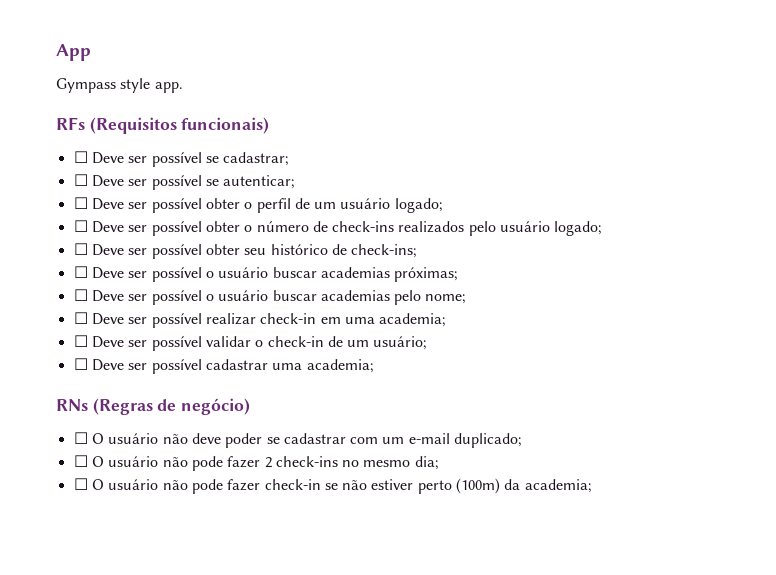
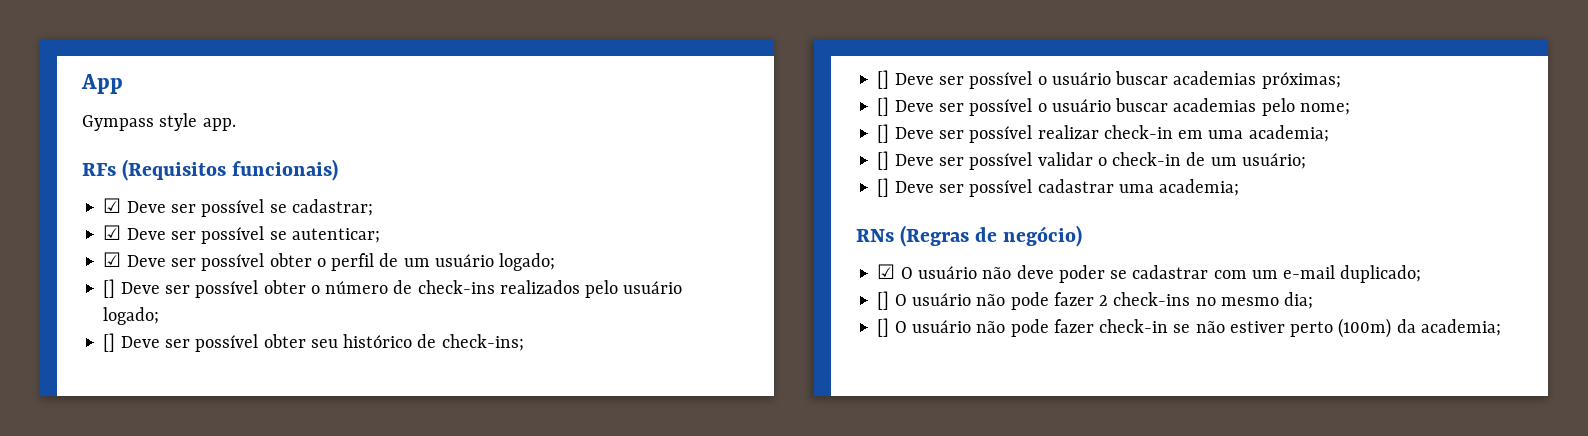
[73,151,88,163] ☐ -> [103,198,122,213] ☑
[73,174,88,186] ☐ -> [103,225,122,240] ☑
[73,197,88,209] ☐ -> [103,252,122,267] ☑
[73,220,88,232] ☐ -> [103,279,116,298] []
[73,243,88,255] ☐ -> [103,333,116,352] []
[73,266,88,278] ☐ -> [877,70,890,89] []
[73,289,88,301] ☐ -> [877,97,890,116] []
[73,312,88,324] ☐ -> [877,124,890,143] []
[73,335,88,347] ☐ -> [877,151,890,170] []
[73,358,88,370] ☐ -> [877,178,890,197] []
[73,432,88,444] ☐ -> [877,264,896,279] ☑
[73,455,88,467] ☐ -> [877,291,890,310] []
[73,478,88,490] ☐ -> [877,318,890,337] []

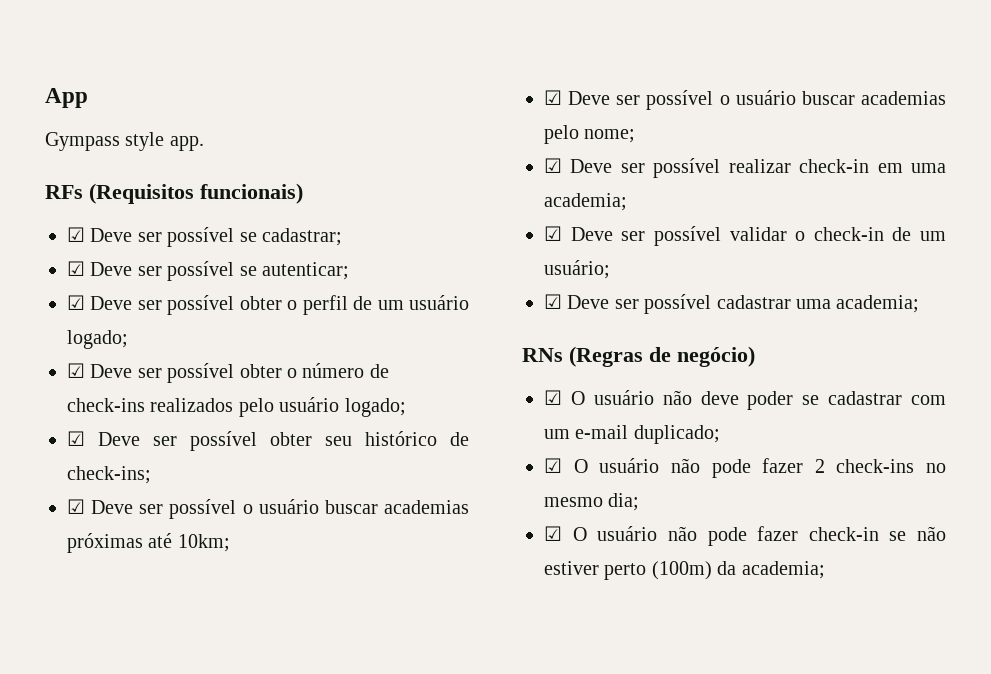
[103,279,116,298] [] -> [67,363,85,378] ☑
[103,333,116,352] [] -> [67,431,85,446] ☑
[877,70,1341,89] [877,97,890,116] [] Deve ser possível o usuário buscar academias próximas; // [] -> [67,499,469,519] [67,533,230,553] [544,90,562,105] ☑ Deve ser possível o usuário buscar academias próximas até 10km; // ☑
[877,124,890,143] [] -> [544,158,562,173] ☑
[877,151,890,170] [] -> [544,226,562,241] ☑
[877,178,890,197] [] -> [544,294,562,309] ☑
[877,291,890,310] [] -> [544,458,562,473] ☑
[877,318,890,337] [] -> [544,526,562,541] ☑

